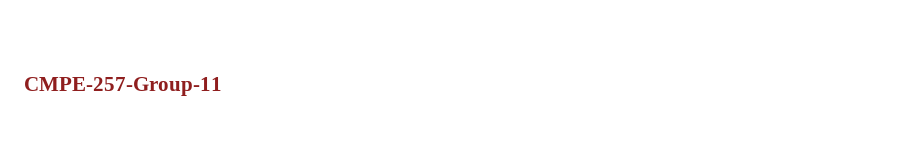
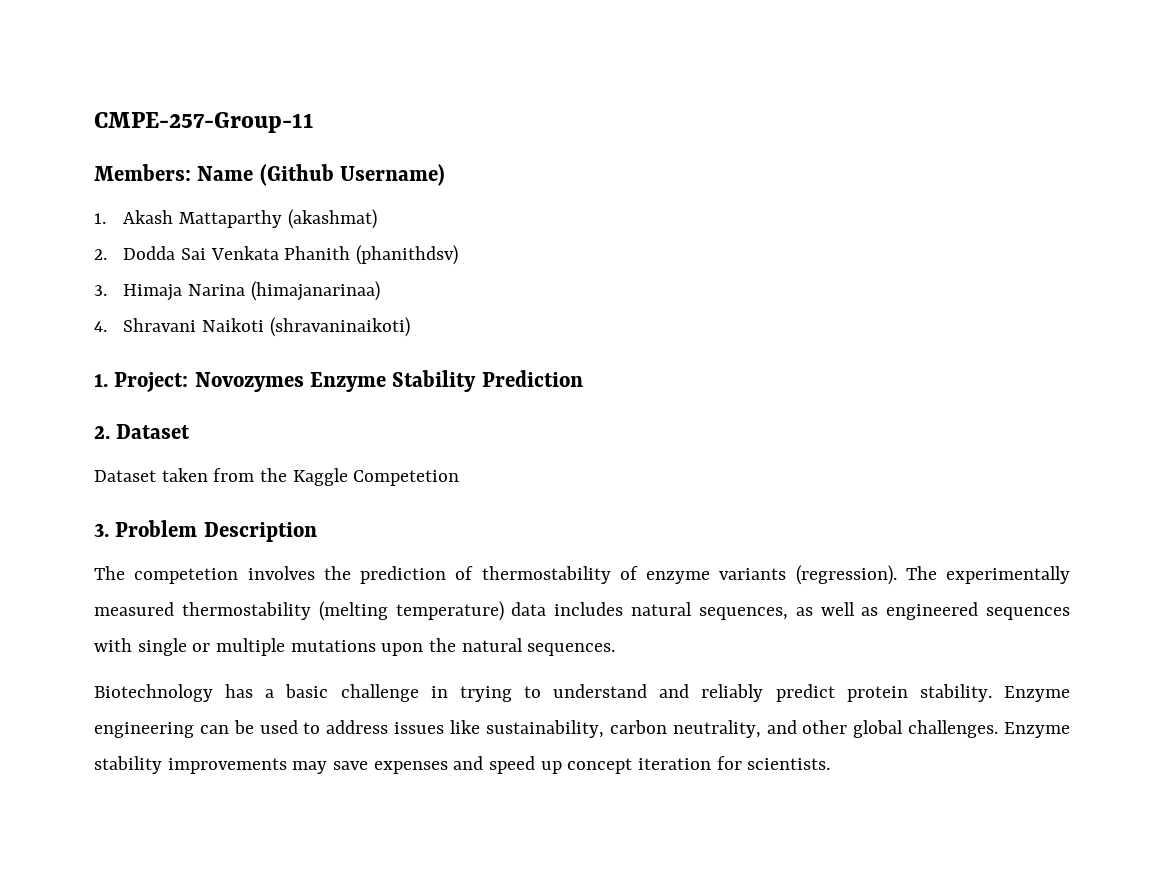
(222, 86) none -> [94,164,446,186] [94,209,377,229] [94,245,459,265] [94,281,380,301] [94,317,410,337] [94,370,583,392] [94,424,191,439] [94,468,460,486] [94,520,317,542] [94,565,1070,585] [94,601,1071,621] [94,638,616,656] [94,684,1070,702] [94,720,1070,738] [94,756,831,774] // Members: Name (Github Username) // 1. Akash Mattaparthy (akashmat) // 2. Dodda Sai Venkata Phanith (phanithdsv) // 3. Himaja Narina (himajanarinaa) // 4. Shravani Naikoti (shravaninaikoti) // 1. Project: Novozymes Enzyme Stability Prediction // 2. Dataset // Dataset taken from the Kaggle Competetion // 3. Problem Description // The competetion involves the prediction of thermostability of enzyme variants (regression). The experimentally measured thermostability (melting temperature) data includes natural sequences, as well as engineered sequences with single or multiple mutations upon the natural sequences. // Biotechnology has a basic challenge in trying to understand and reliably predict protein stability. Enzyme engineering can be used to address issues like sustainability, carbon neutrality, and other global challenges. Enzyme stability improvements may save expenses and speed up concept iteration for scientists.

